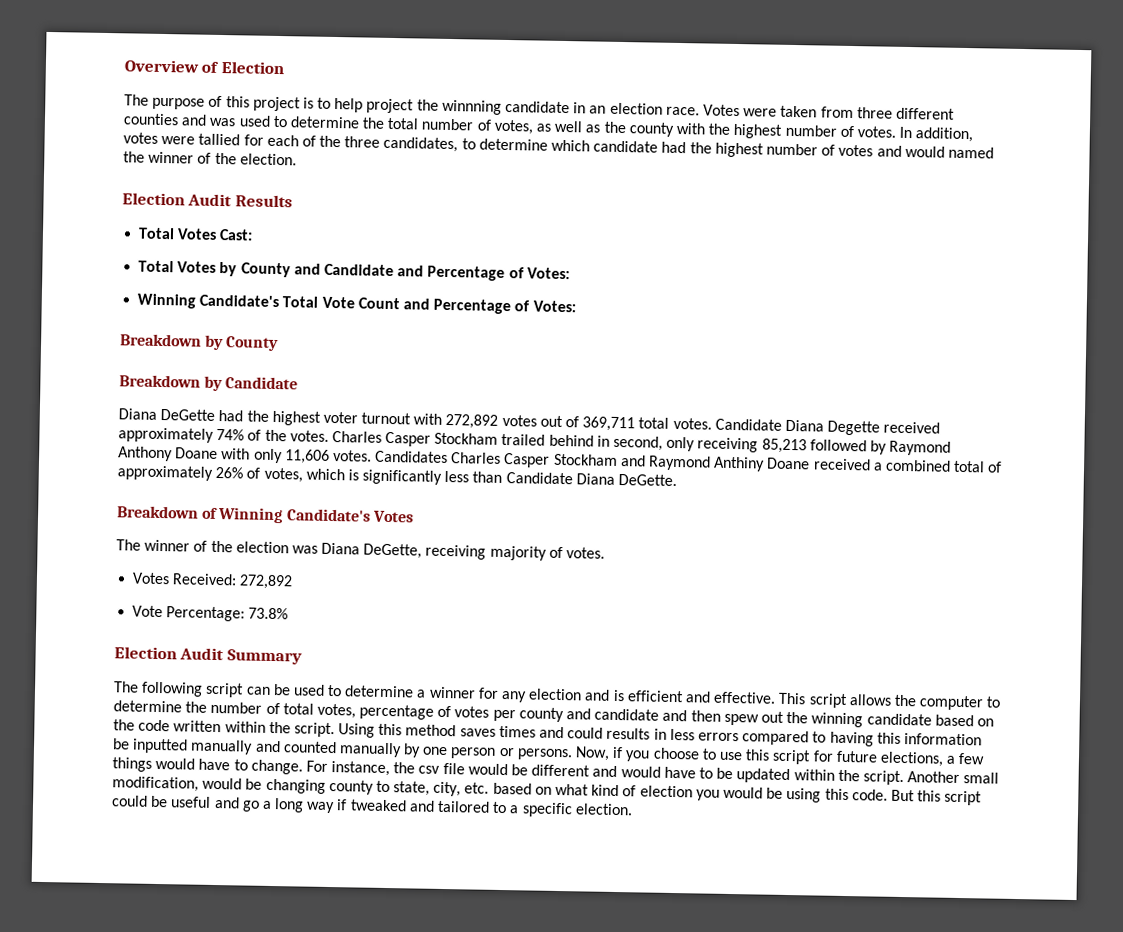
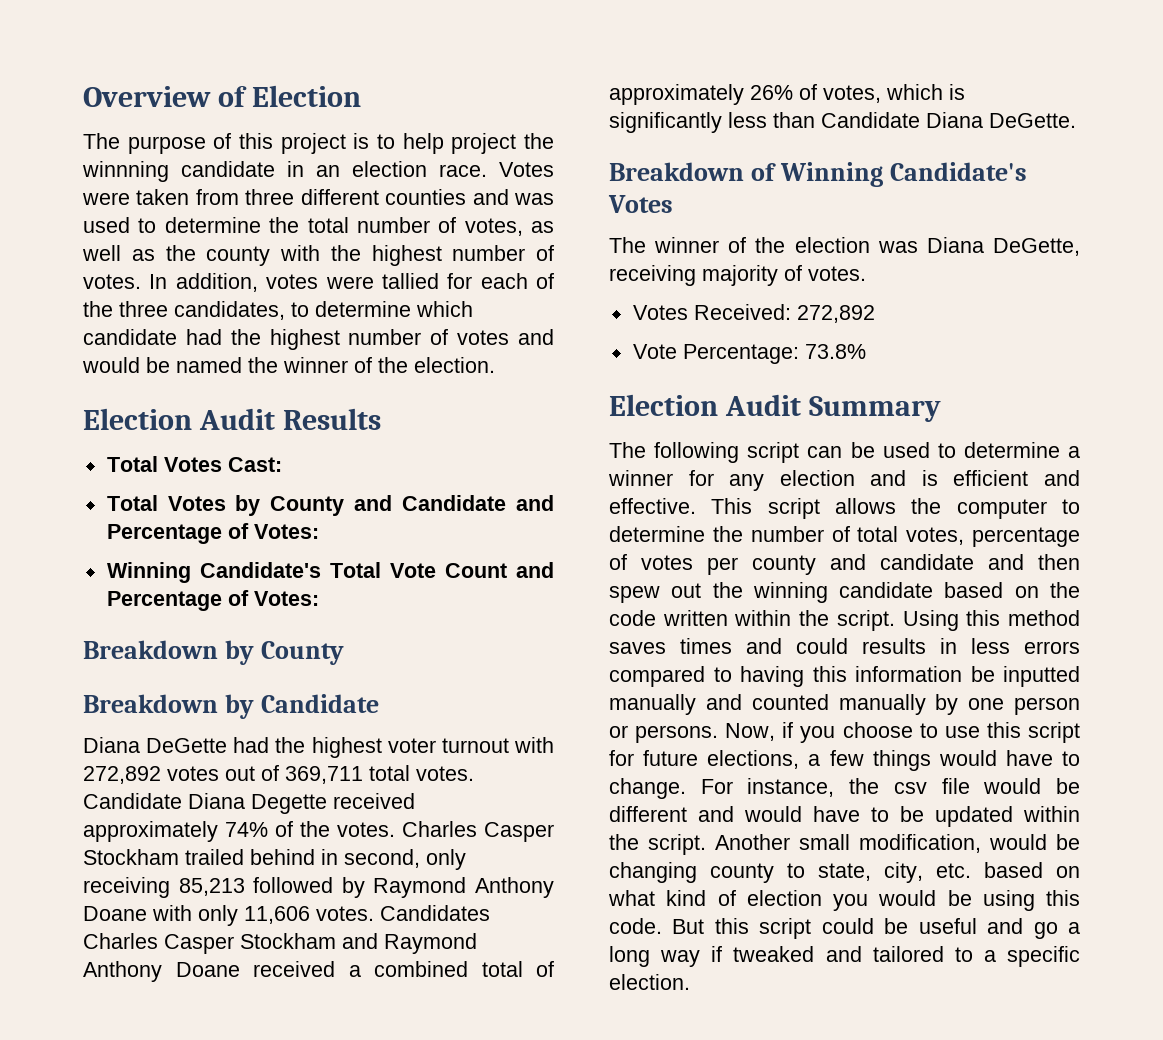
(945, 151) none -> [146,357,170,373] be
[713,456,766,472] Anthiny -> [83,961,162,982] Anthony

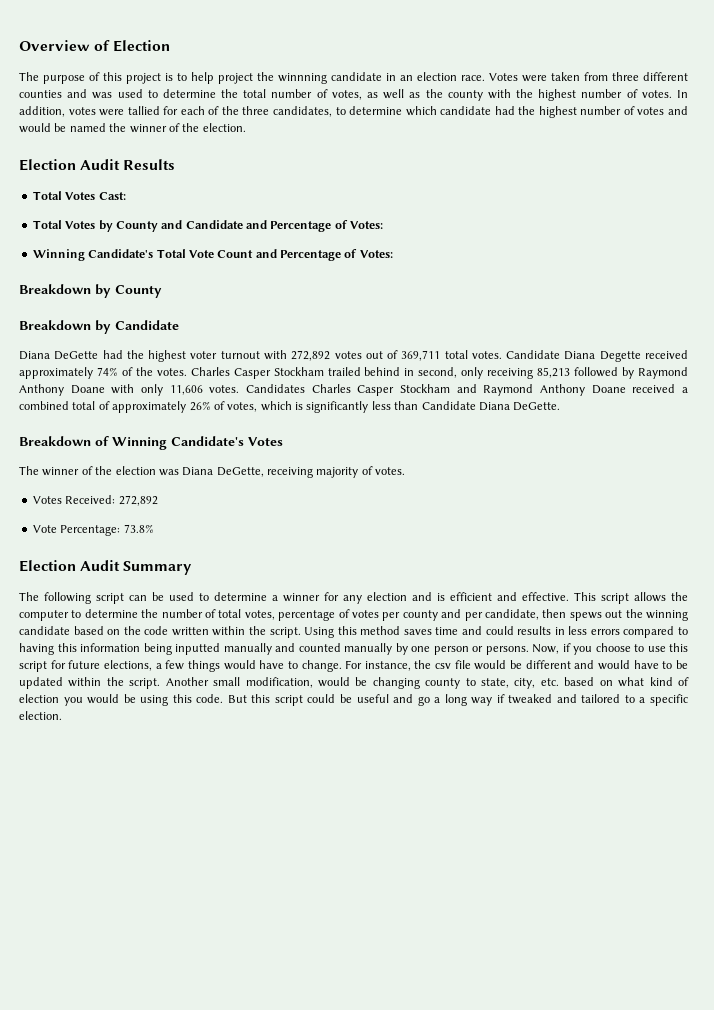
[880,554,1080,570] [609,586,660,603] candidate and then spew -> [464,609,602,621] per candidate, then spews
[680,638,732,654] times -> [435,627,459,635] time
[970,666,995,682] be -> [143,643,172,655] being

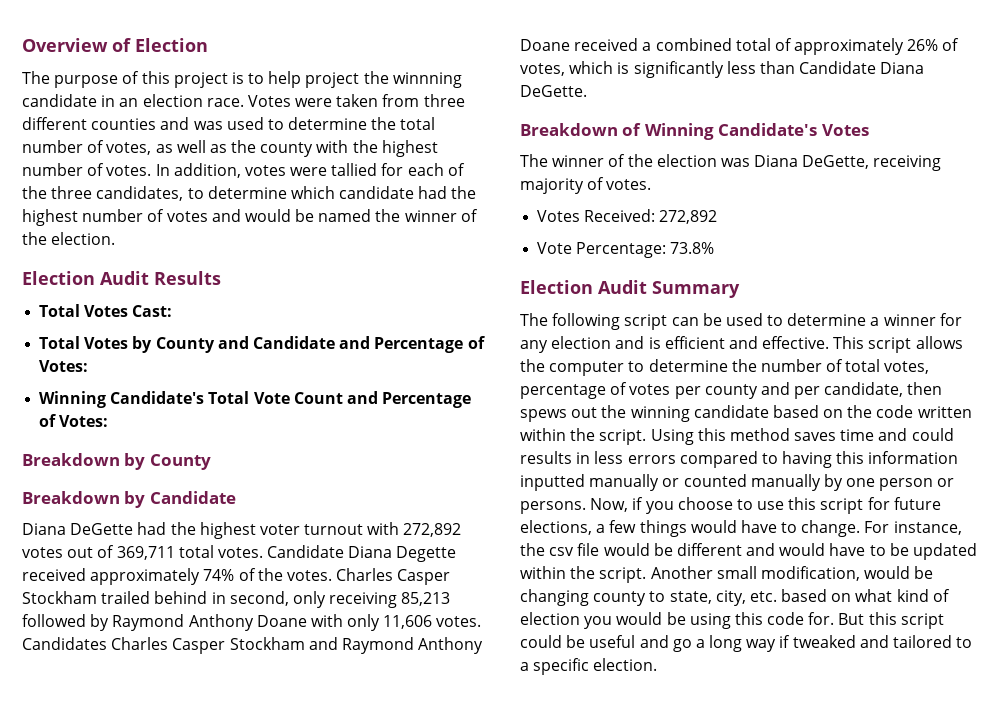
[143,643,172,655] being -> (959, 457) none
[275,643,295,652] and -> [662,478,680,487] or
[196,694,224,703] code. -> [767,612,835,625] code for.

